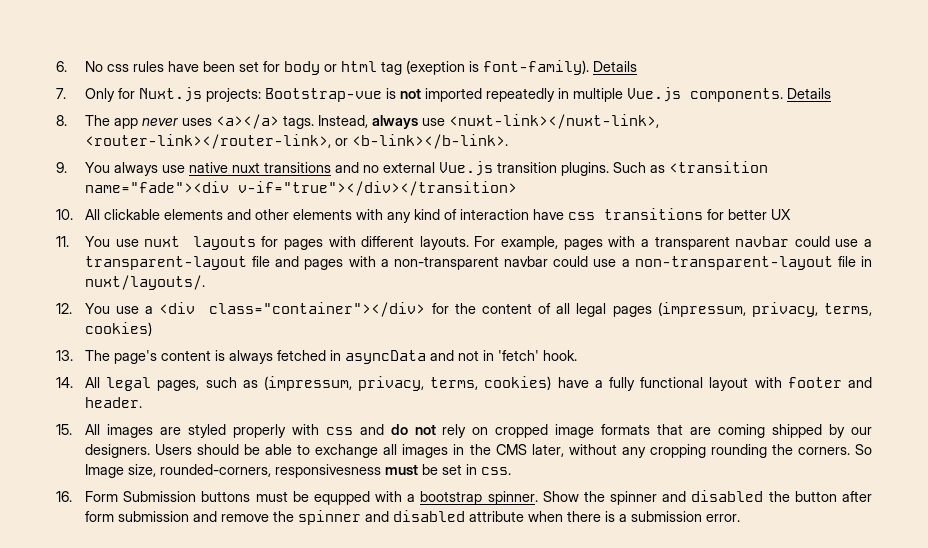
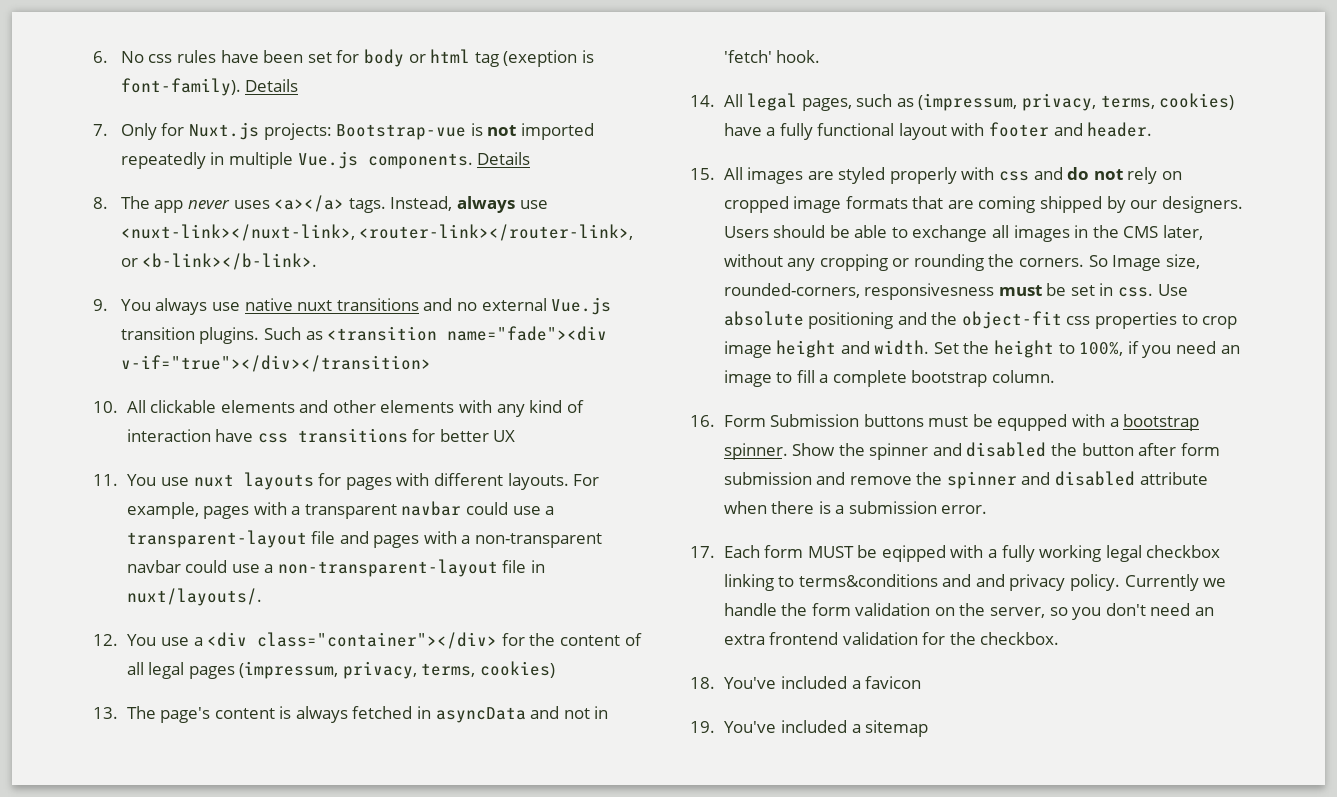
(706, 451) none -> [892,258,910,267] or
(511, 471) none -> [1157,284,1188,296] [723,311,1238,329] [723,340,1240,358] [723,370,1056,387] Use absolute positioning and the object-fit css properties to crop image height and width. Set the height to 100%, if you need an image to fill a complete bootstrap column.
(740, 518) none -> [690,545,1221,562] [723,574,1227,591] [723,603,1214,620] [723,632,1060,645] [690,676,922,689] [690,720,929,737] // 17. Each form MUST be eqipped with a fully working legal checkbox linking to terms&conditions and and privacy policy. Currently we handle the form validation on the server, so you don't need an extra frontend validation for the checkbox. // 18. You've included a favicon // 19. You've included a sitemap

